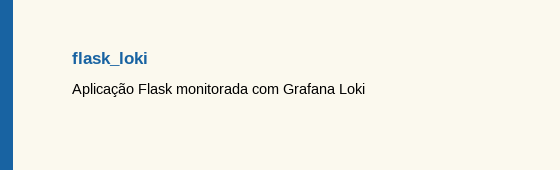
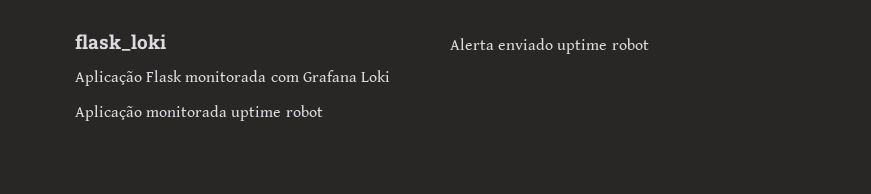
(365, 88) none -> [75,105,323,121] [450,38,649,54] // Aplicação monitorada uptime robot // Alerta enviado uptime robot

